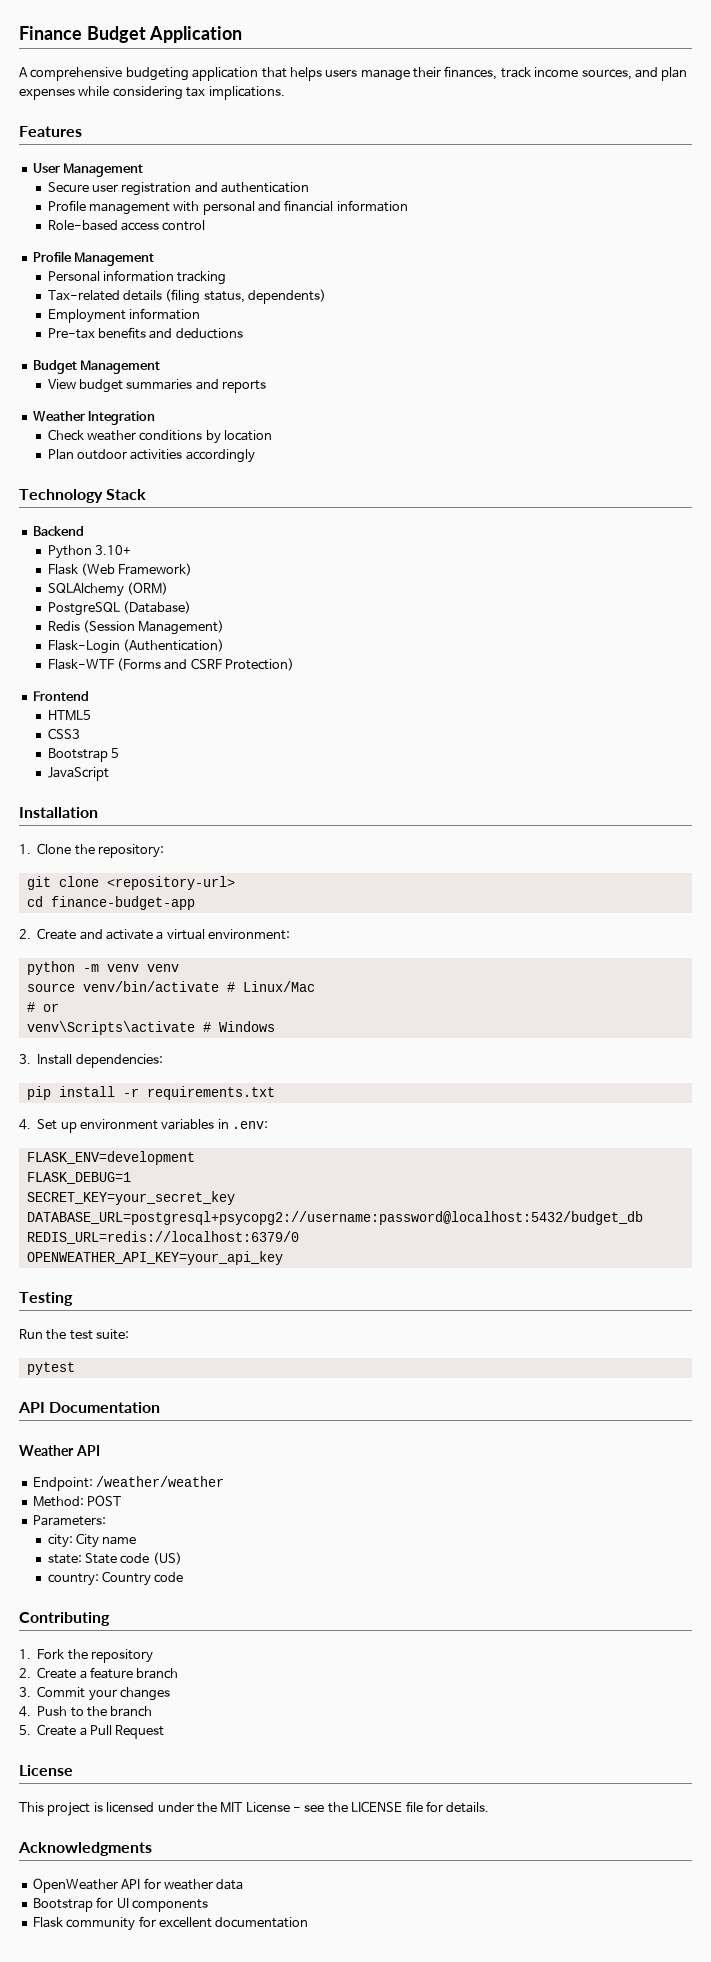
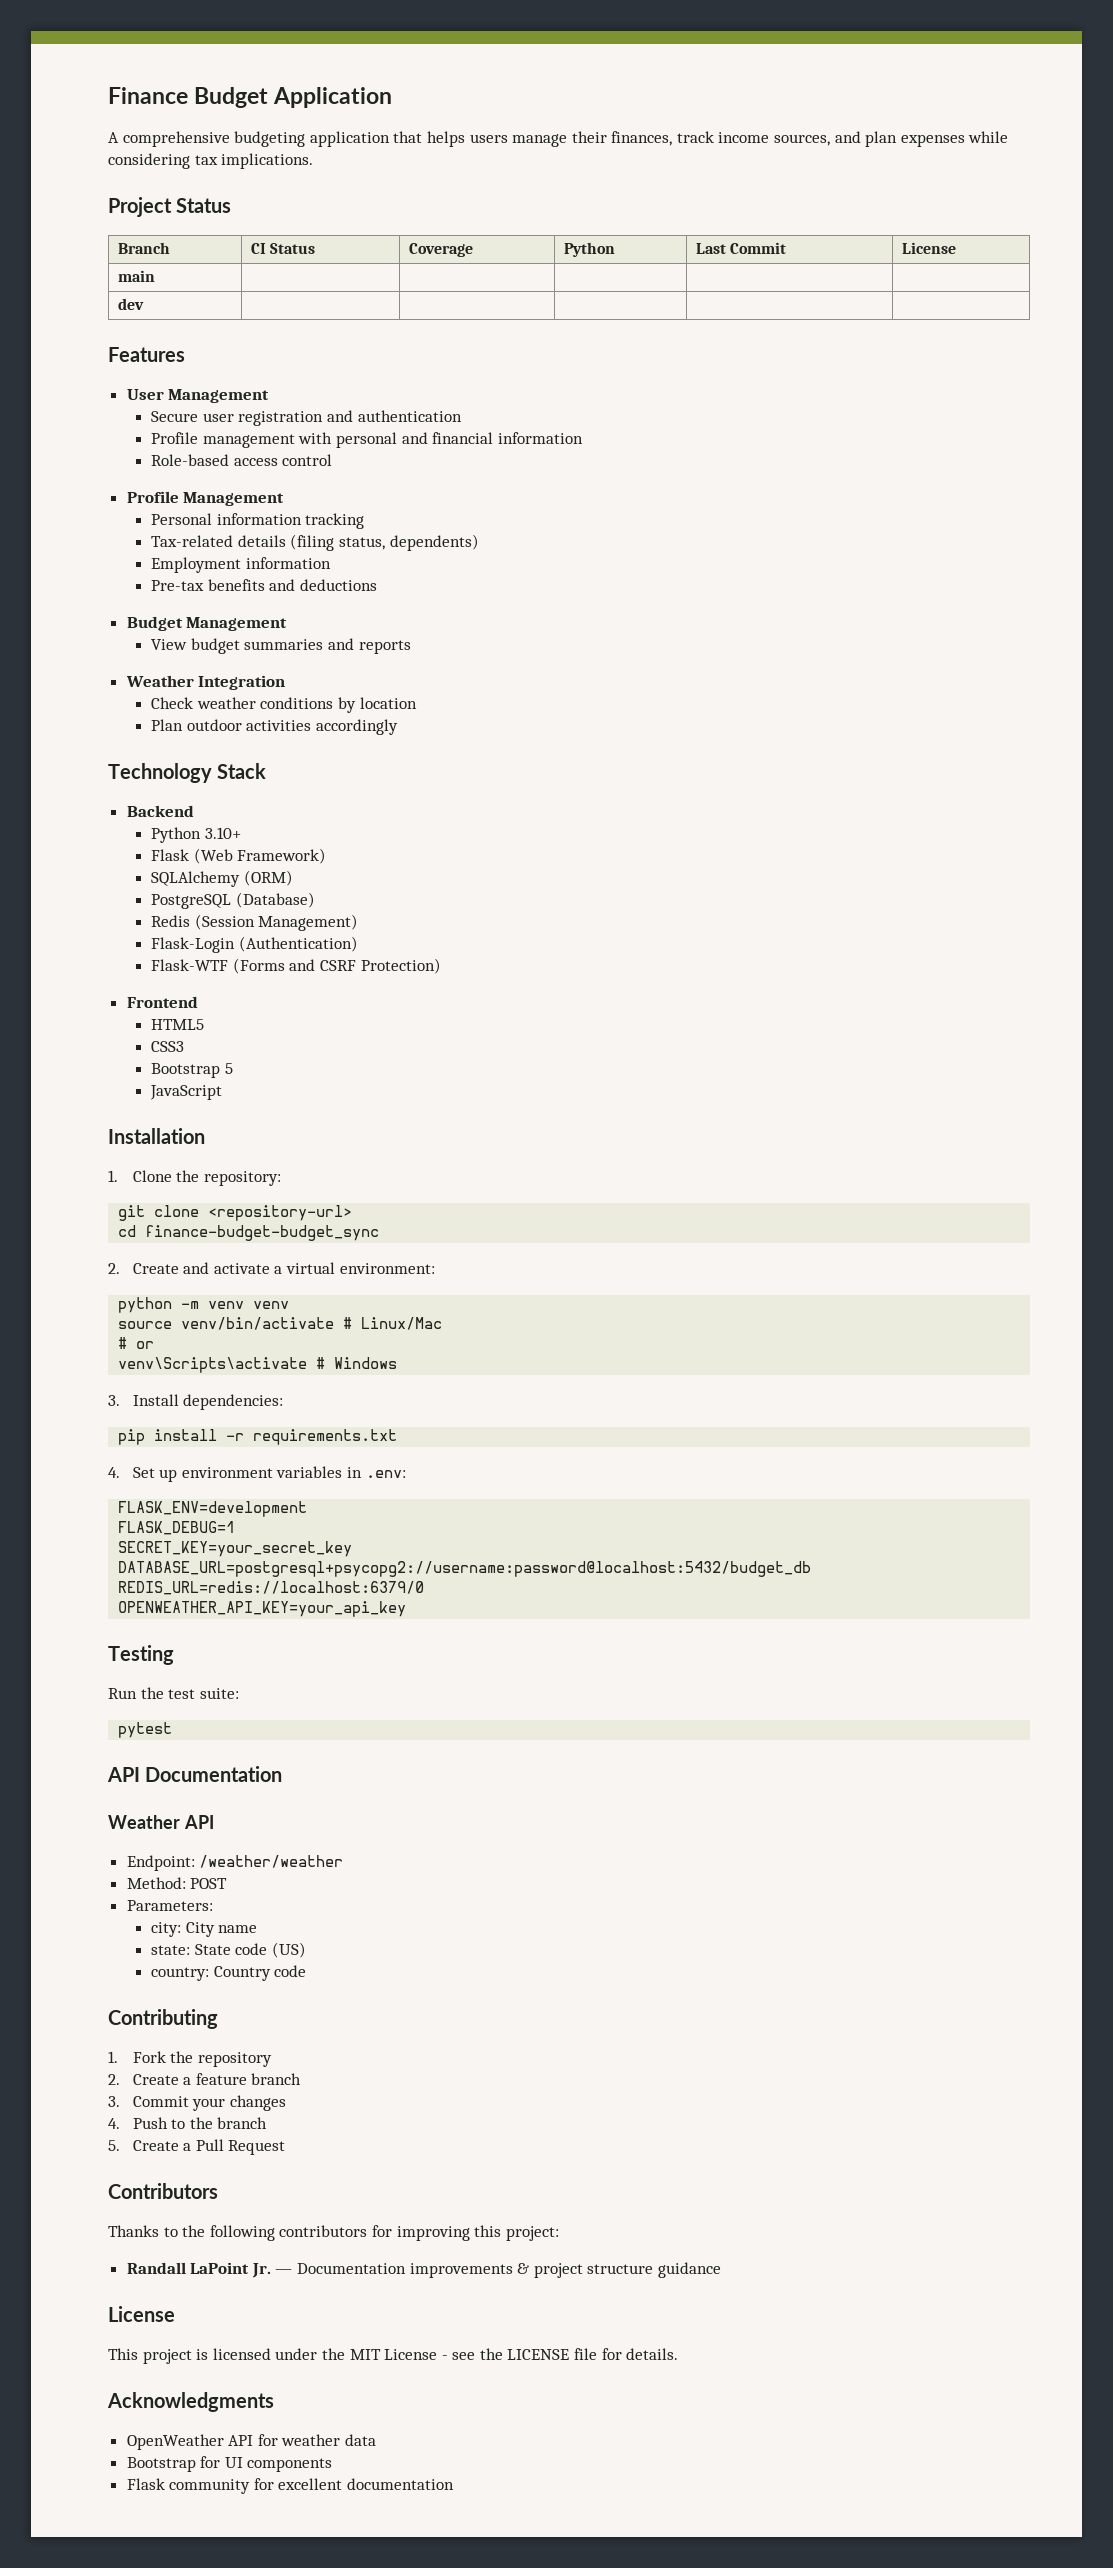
(285, 93) none -> [108,197,232,217] [117,242,170,254] [250,243,315,254] [408,243,473,257] [563,242,615,257] [695,242,786,254] [901,242,956,254] [117,270,155,282] [117,298,144,310] // Project Status // Branch | CI Status | Coverage | Python | Last Commit | License // main | | | | | // dev | | | | |
[50,896,195,910] finance-budget-app -> [145,1225,380,1241] finance-budget-budget_sync
(165, 1732) none -> [108,2183,218,2199] [108,2225,559,2241] [126,2262,722,2278] // Contributors // Thanks to the following contributors for improving this project: // Randall LaPoint Jr. — Documentation improvements & project structure guidance

